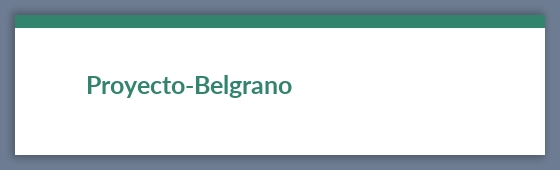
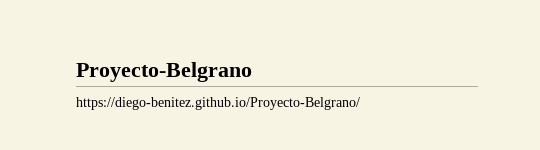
(292, 86) none -> [76,97,360,110] // https://diego-benitez.github.io/Proyecto-Belgrano/

